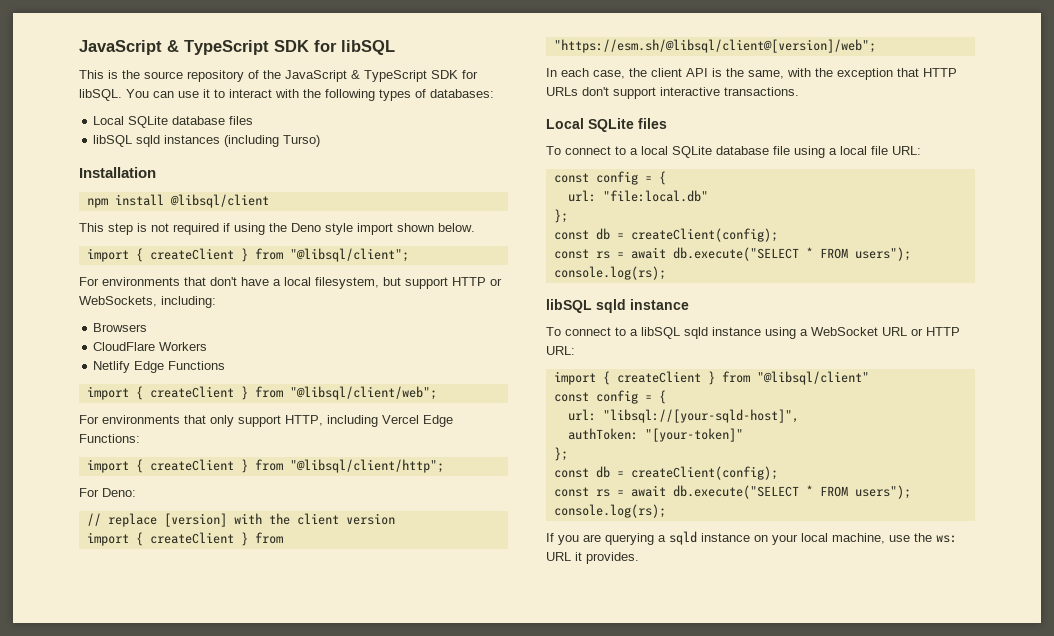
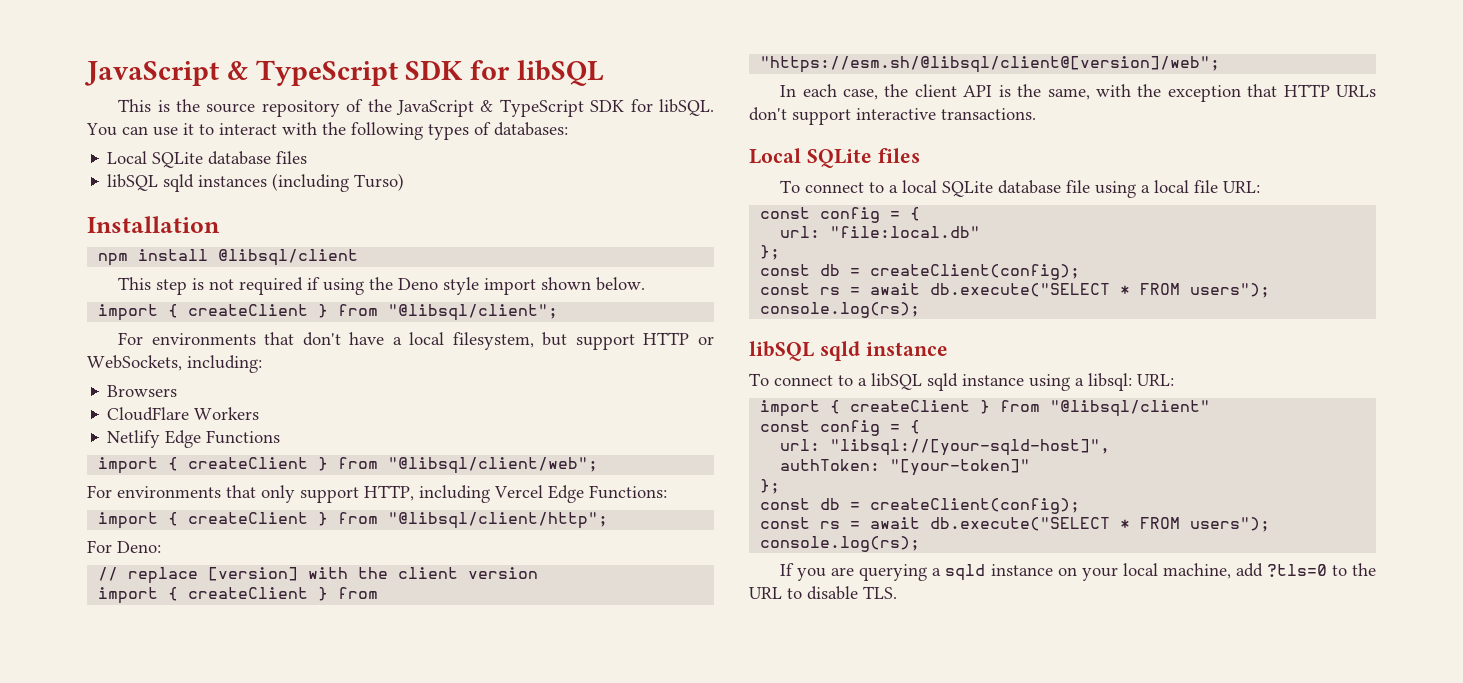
[811,327,960,336] WebSocket URL or HTTP -> [1088,373,1132,391] libsql:
[889,533,957,543] [546,552,639,564] use the ws: URL it provides. -> [1235,563,1376,577] [749,586,897,600] add ?tls=0 to the URL to disable TLS.

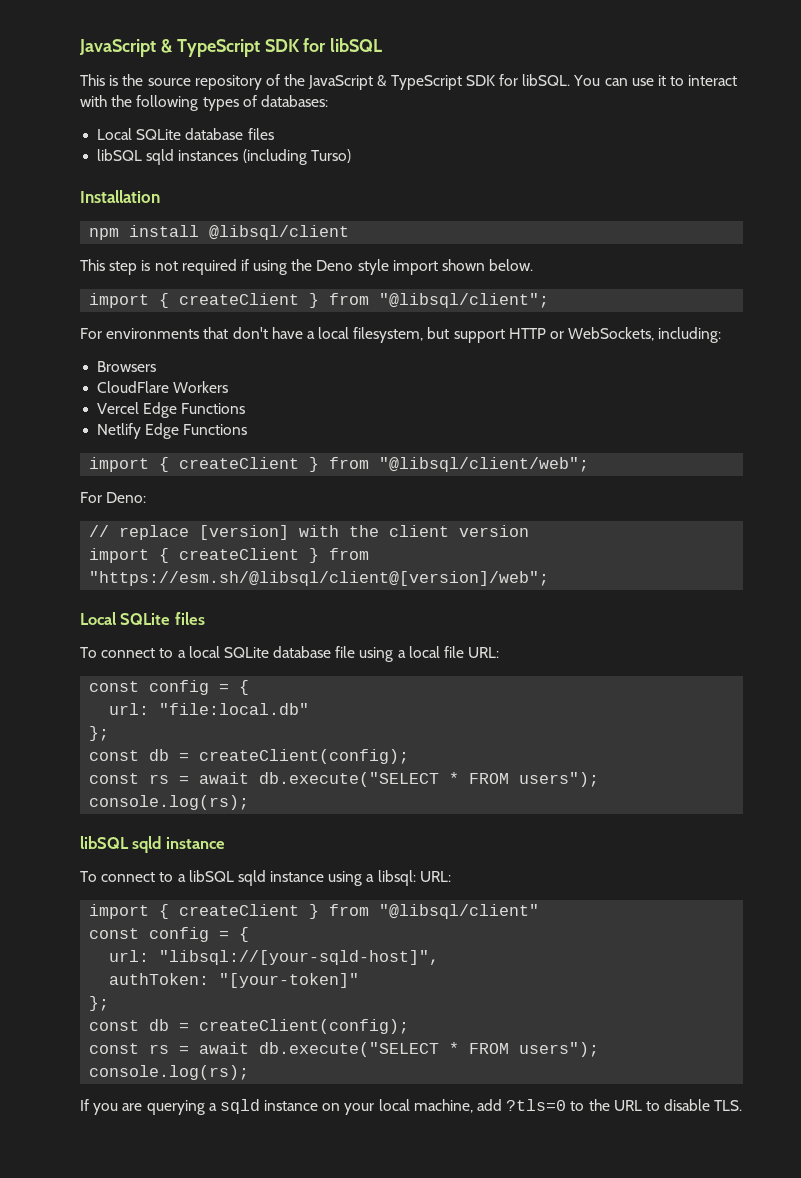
(260, 413) none -> [97,402,246,418] // Vercel Edge Functions
[87,485,667,503] [98,512,609,529] // For environments that only support HTTP, including Vercel Edge Functions: // import { createClient } from "@libsql/client/http"; -> (590, 464) none
[780,84,1376,102] [749,107,1036,125] // In each case, the client API is the same, with the exception that HTTP URLs don't support interactive transactions. -> (550, 578) none

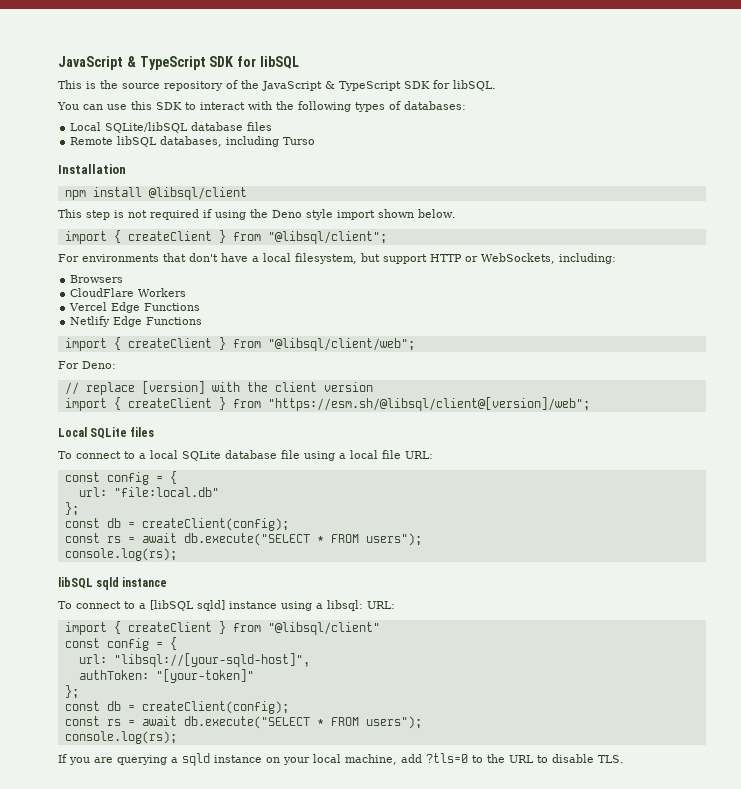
(571, 80) none -> (496, 85) //
[657,75,666,86] it -> [131,101,182,110] this SDK
[136,129,182,140] SQLite -> [105,122,189,133] SQLite/libSQL
[97,149,351,165] libSQL sqld instances (including Turso) -> [70,136,316,147] Remote libSQL databases, including Turso
[188,870,266,886] libSQL sqld -> [150,600,225,611] [libSQL sqld]

